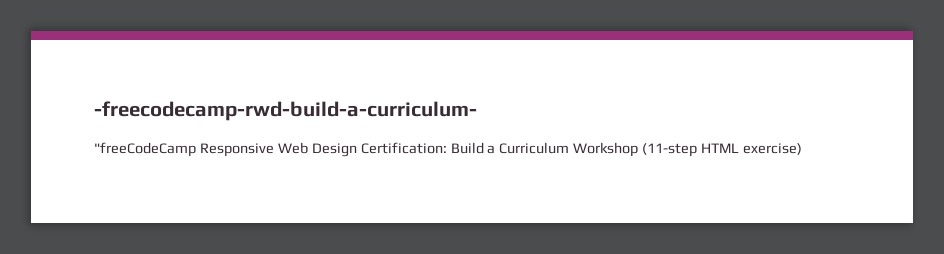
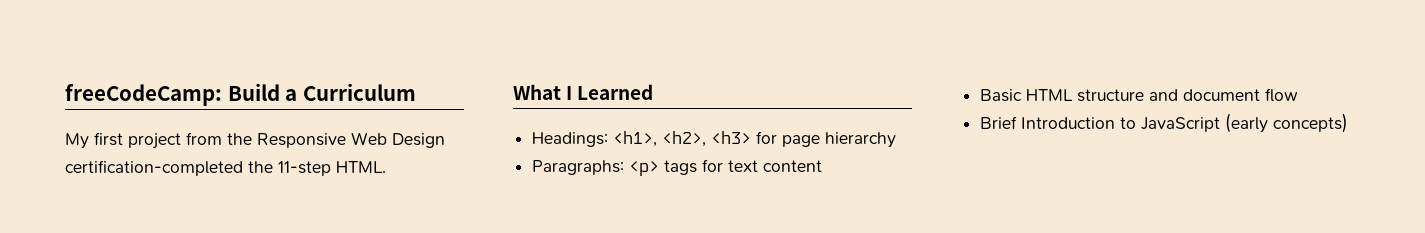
[94,101,477,121] [94,142,803,157] -freecodecamp-rwd-build-a-curriculum- // "freeCodeCamp Responsive Web Design Certification: Build a Curriculum Workshop (11-step HTML exercise) -> [65,83,416,106] [65,132,445,149] [65,160,386,176] [513,84,654,100] [532,131,897,148] [532,159,823,176] [980,88,1299,102] [980,113,1349,133] freeCodeCamp: Build a Curriculum // My first project from the Responsive Web Design certification-completed the 11-step HTML. // What I Learned // Headings: <h1>, <h2>, <h3> for page hierarchy // Paragraphs: <p> tags for text content // Basic HTML structure and document flow // Brief Introduction to JavaScript (early concepts)

